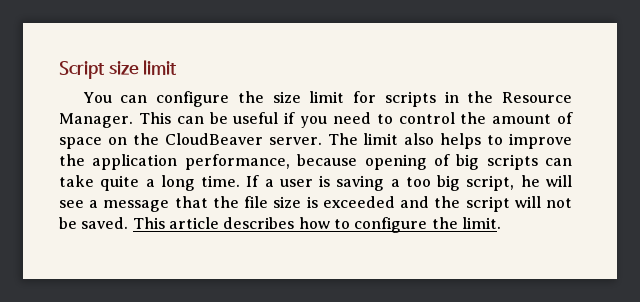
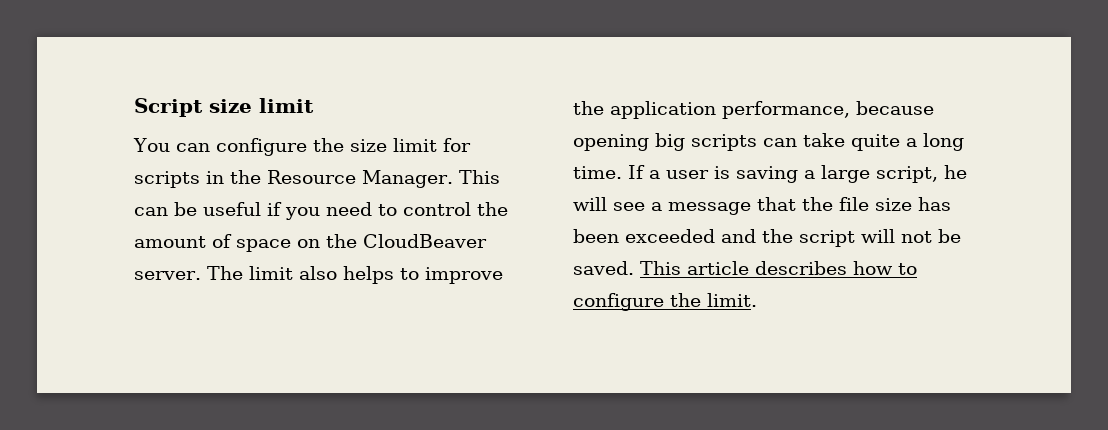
[433,154,450,166] of -> (649, 142) none
[405,175,461,191] too big -> [821,165,870,183] large
[306,196,318,208] is -> [918,197,951,211] [573,229,619,243] has been

